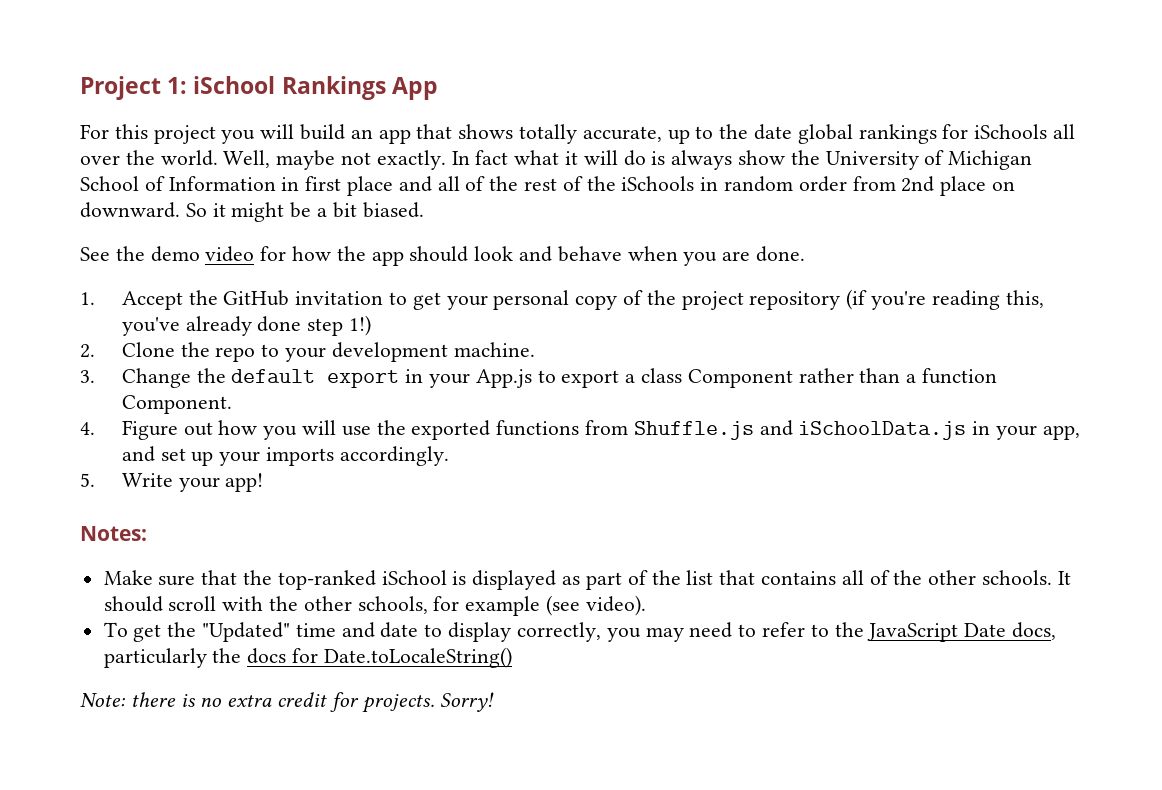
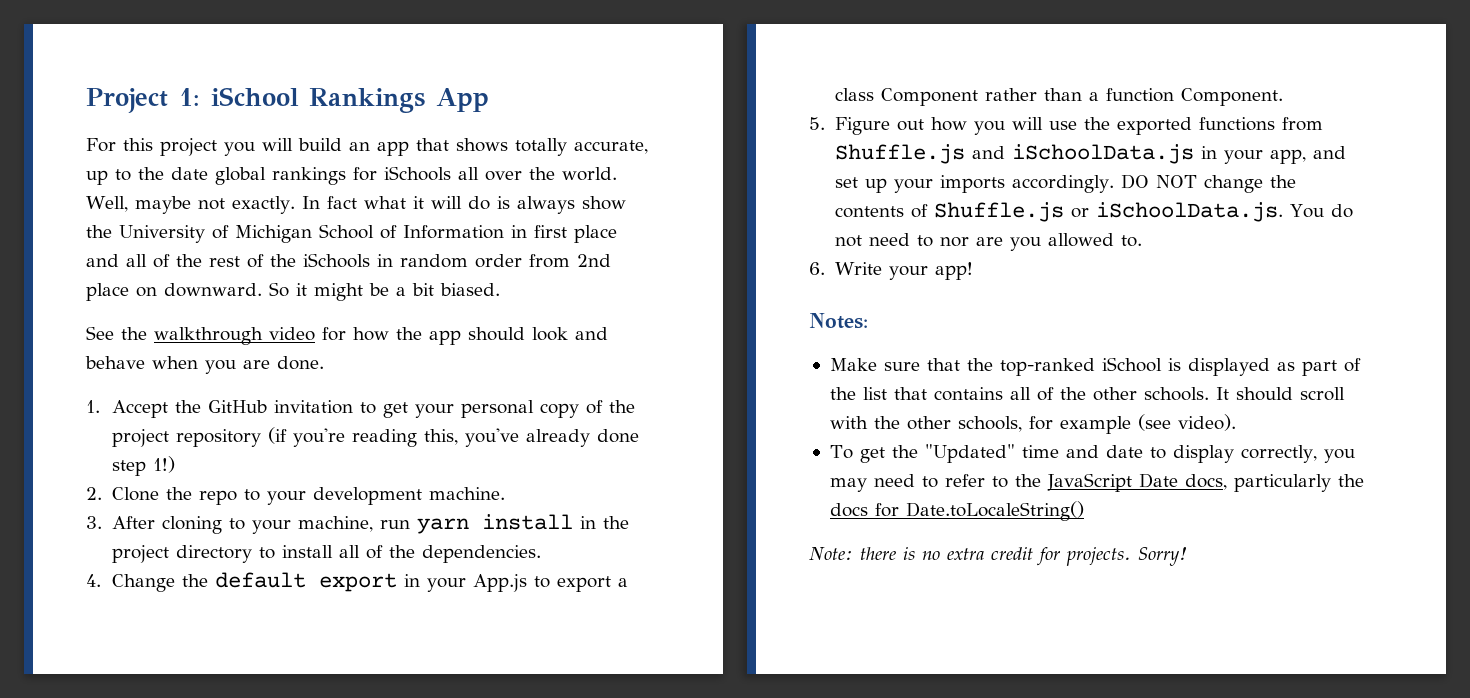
[150,246,200,262] demo -> [154,327,263,345] walkthrough
(95, 376) none -> [111,514,629,534] [111,545,541,563] [86,574,101,587] After cloning to your machine, run yarn install in the project directory to install all of the dependencies. // 4.
[80,422,95,435] 4. -> [809,117,825,130] 5.
[80,473,95,487] // 5. -> [1120,174,1296,193] [834,202,1353,222] [834,233,1142,251] [809,262,825,275] DO NOT change the contents of Shuffle.js or iSchoolData.js. You do not need to nor are you allowed to. // 6.

